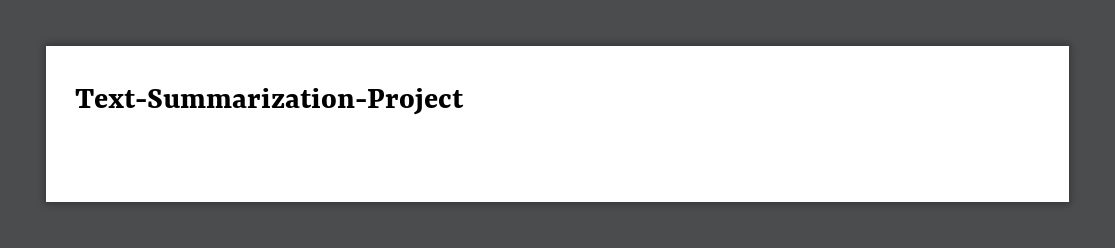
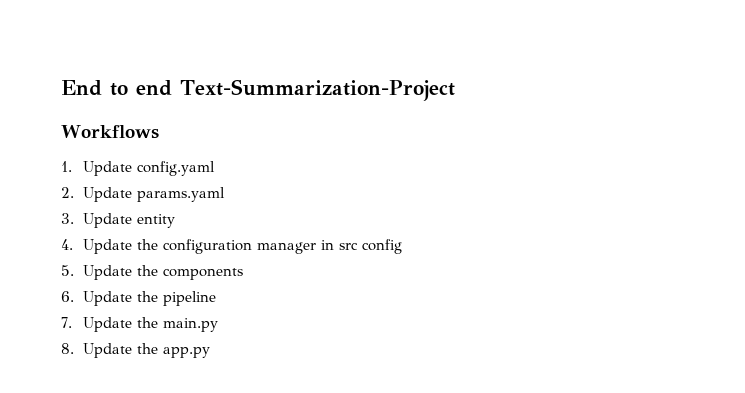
[75,88,464,115] Text-Summarization-Project -> [61,79,455,101] [61,125,159,139] [61,161,216,176] [61,187,226,202] [61,213,176,228] [61,239,403,254] [61,265,244,280] [61,291,217,306] [61,317,219,332] [61,343,211,358] End to end Text-Summarization-Project // Workflows // 1. Update config.yaml // 2. Update params.yaml // 3. Update entity // 4. Update the configuration manager in src config // 5. Update the components // 6. Update the pipeline // 7. Update the main.py // 8. Update the app.py

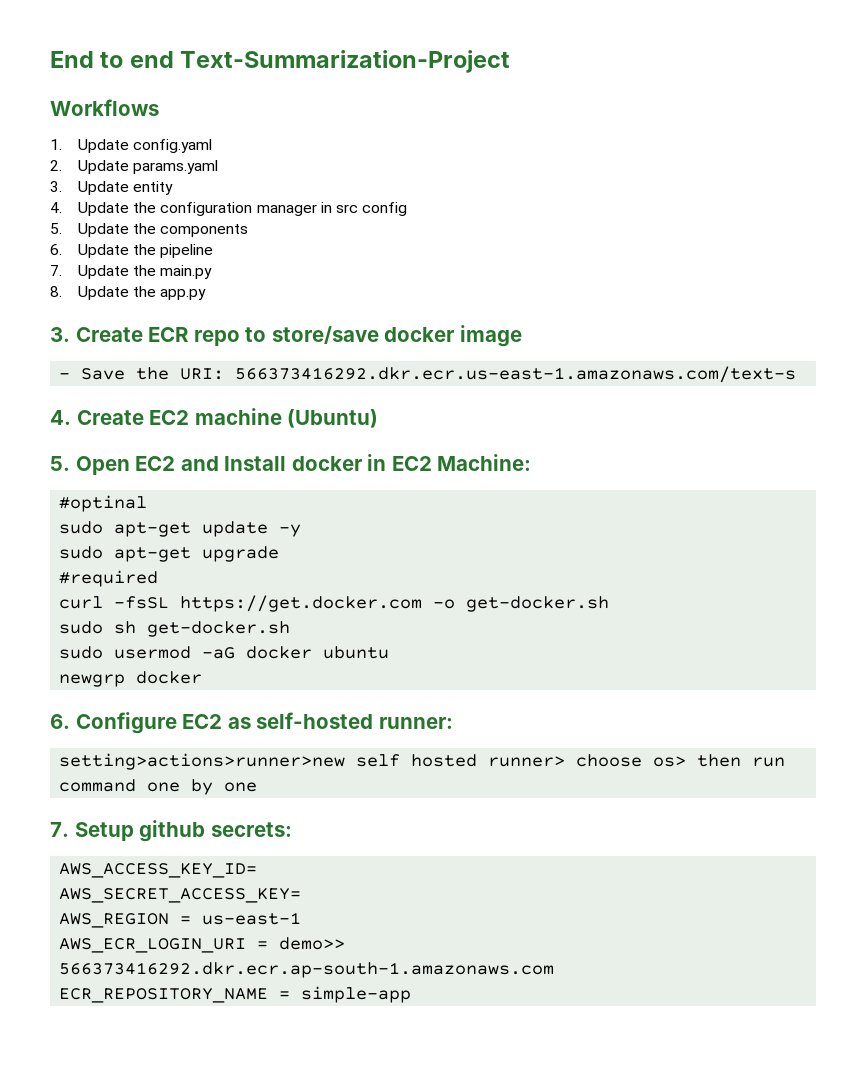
(211, 352) none -> [50,325,522,347] [59,366,797,383] [50,408,379,428] [50,454,532,475] [59,495,148,512] [59,521,302,537] [59,546,280,562] [59,570,159,587] [59,595,610,612] [59,621,291,637] [59,646,390,659] [59,671,203,687] [50,712,453,734] [59,753,786,770] [59,779,258,795] [50,820,292,842] [59,863,258,878] [59,888,302,903] [59,912,302,928] [59,937,346,953] [59,962,555,978] [59,986,412,1003] // 3. Create ECR repo to store/save docker image // - Save the URI: 566373416292.dkr.ecr.us-east-1.amazonaws.com/text-s // 4. Create EC2 machine (Ubuntu) // 5. Open EC2 and Install docker in EC2 Machine: // #optinal // sudo apt-get update -y // sudo apt-get upgrade // #required // curl -fsSL https://get.docker.com -o get-docker.sh // sudo sh get-docker.sh // sudo usermod -aG docker ubuntu // newgrp docker // 6. Configure EC2 as self-hosted runner: // setting>actions>runner>new self hosted runner> choose os> then run command one by one // 7. Setup github secrets: // AWS_ACCESS_KEY_ID= // AWS_SECRET_ACCESS_KEY= // AWS_REGION = us-east-1 // AWS_ECR_LOGIN_URI = demo>> 566373416292.dkr.ecr.ap-south-1.amazonaws.com // ECR_REPOSITORY_NAME = simple-app

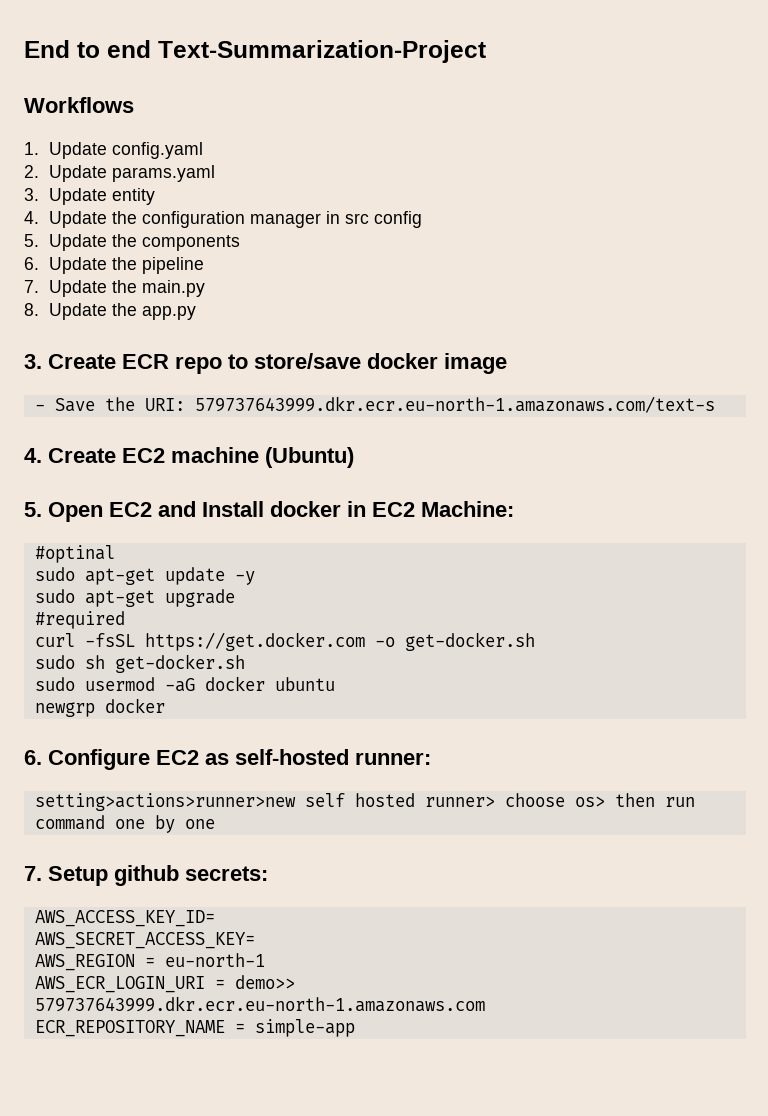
[235,366,797,383] 566373416292.dkr.ecr.us-east-1.amazonaws.com/text-s -> [194,396,715,413] 579737643999.dkr.ecr.eu-north-1.amazonaws.com/text-s
[202,912,302,925] us-east-1 -> [164,953,265,967] eu-north-1
[59,962,555,978] 566373416292.dkr.ecr.ap-south-1.amazonaws.com -> [34,996,485,1012] 579737643999.dkr.ecr.eu-north-1.amazonaws.com

